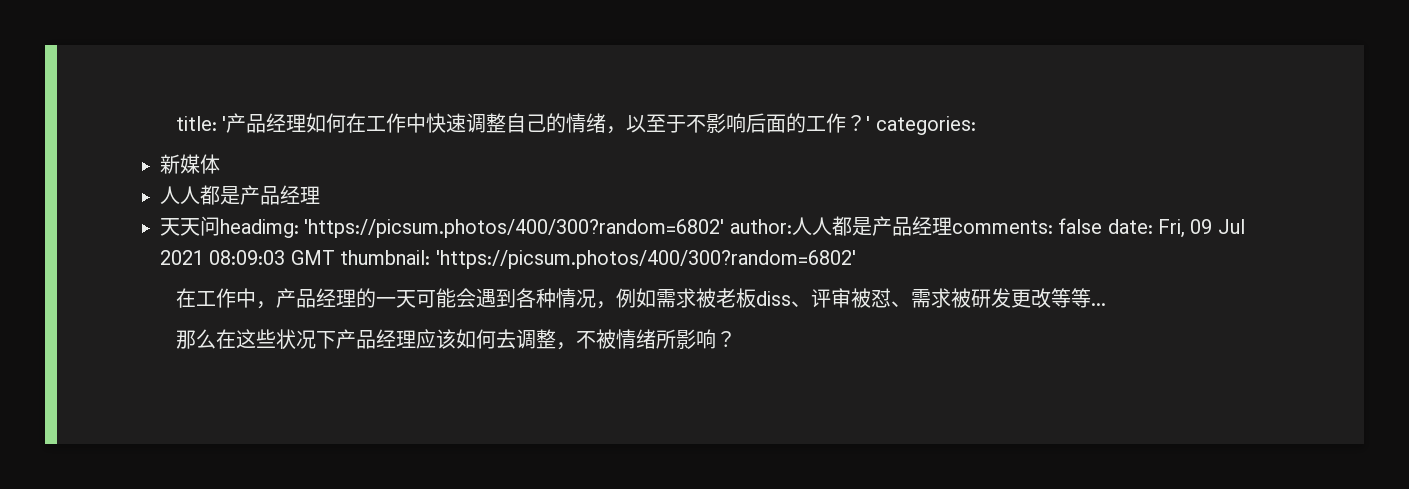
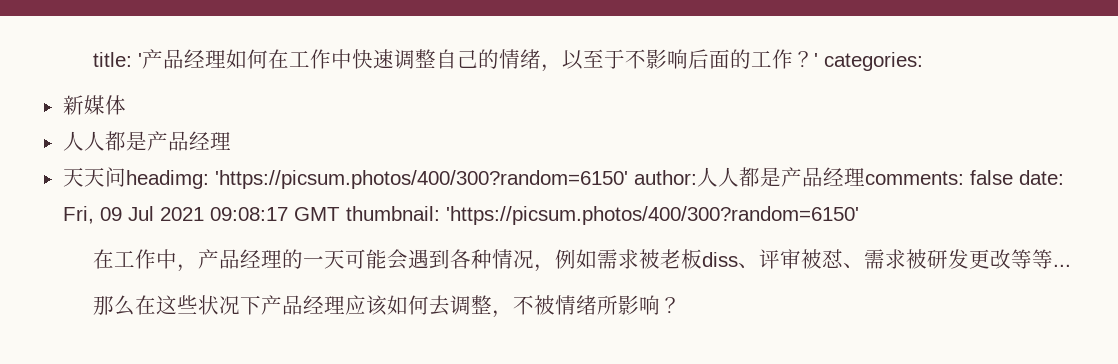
[304,219,725,238] 'https://picsum.photos/400/300?random=6802' -> [214,170,628,189] 'https://picsum.photos/400/300?random=6150'
[209,250,286,265] 08:09:03 -> [209,207,288,221] 09:08:17
[435,250,856,269] 'https://picsum.photos/400/300?random=6802' -> [445,206,859,225] 'https://picsum.photos/400/300?random=6150'

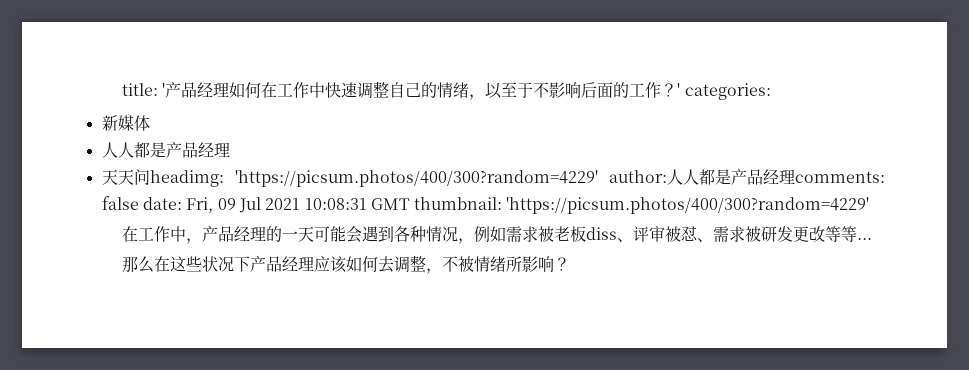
[214,170,628,189] 'https://picsum.photos/400/300?random=6150' -> [234,170,598,187] 'https://picsum.photos/400/300?random=4229'
[209,207,288,221] 09:08:17 -> [304,198,367,210] 10:08:31
[445,206,859,225] 'https://picsum.photos/400/300?random=6150' -> [506,197,870,214] 'https://picsum.photos/400/300?random=4229'

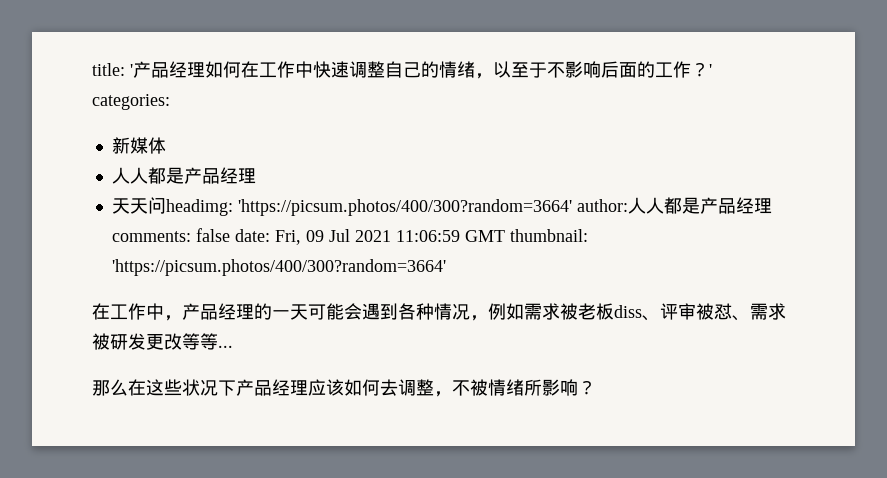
[234,170,598,187] 'https://picsum.photos/400/300?random=4229' -> [237,199,572,216] 'https://picsum.photos/400/300?random=3664'
[304,198,367,210] 10:08:31 -> [395,230,460,242] 11:06:59
[506,197,870,214] 'https://picsum.photos/400/300?random=4229' -> [111,259,446,276] 'https://picsum.photos/400/300?random=3664'

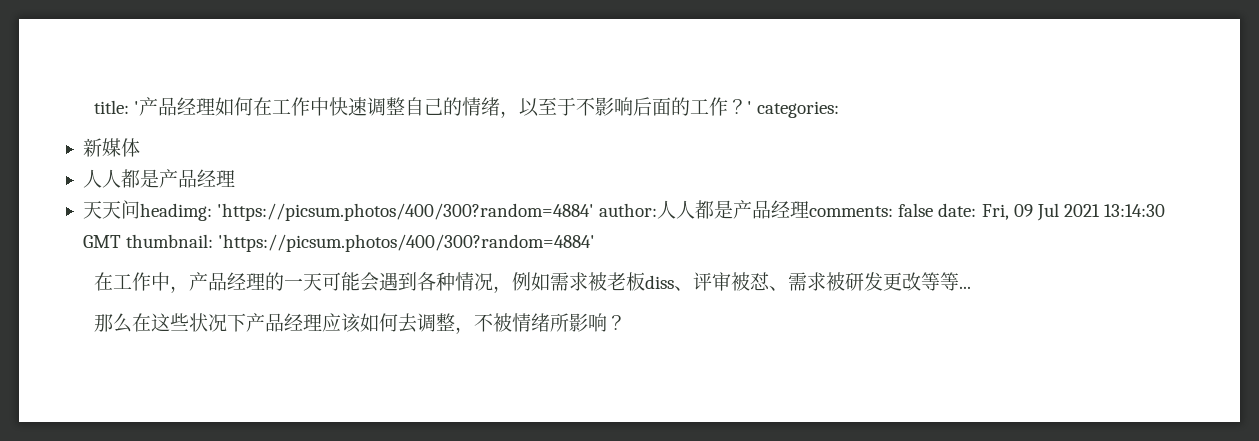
[237,199,572,216] 'https://picsum.photos/400/300?random=3664' -> [217,203,595,221] 'https://picsum.photos/400/300?random=4884'
[395,230,460,242] 11:06:59 -> [1104,204,1166,217] 13:14:30
[111,259,446,276] 'https://picsum.photos/400/300?random=3664' -> [218,234,596,252] 'https://picsum.photos/400/300?random=4884'

